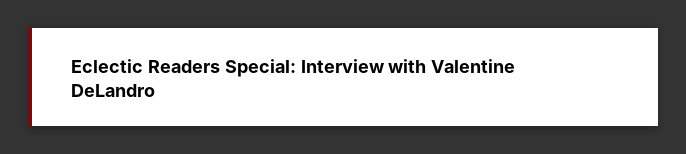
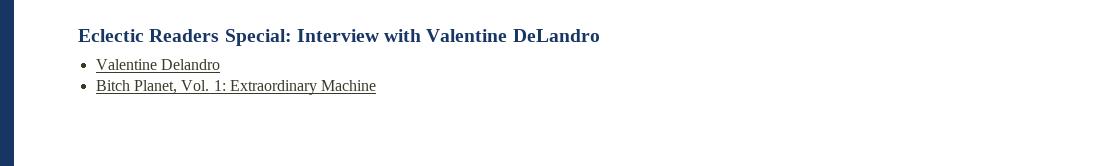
(155, 90) none -> [95,59,220,70] [95,80,377,95] // Valentine Delandro // Bitch Planet, Vol. 1: Extraordinary Machine

